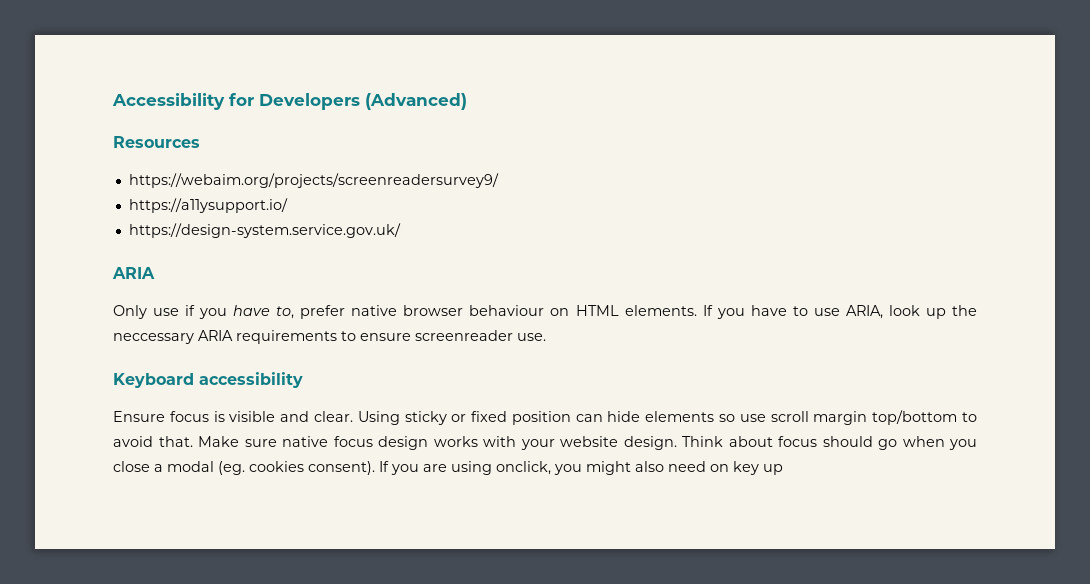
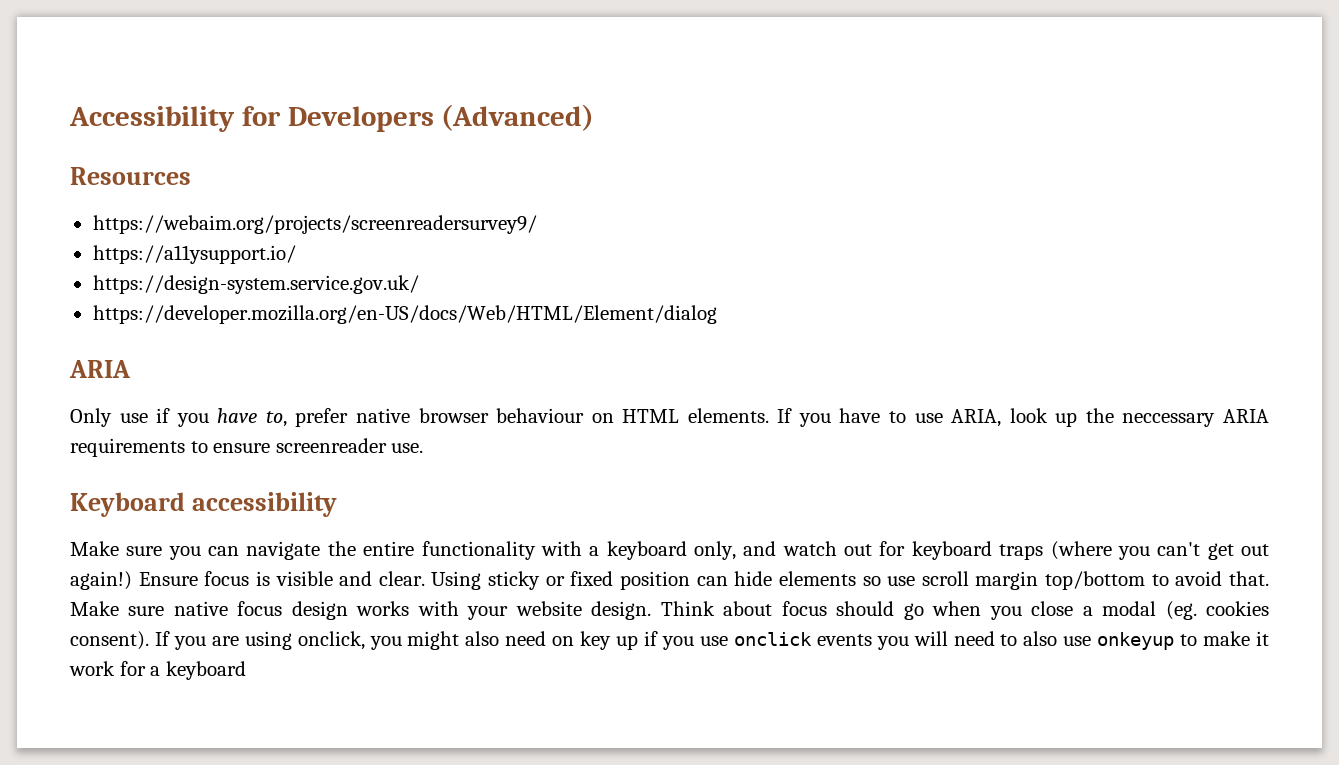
(401, 230) none -> [92,305,717,324] // https://developer.mozilla.org/en-US/docs/Web/HTML/Element/dialog
(303, 380) none -> [70,541,1269,560] [70,571,132,590] Make sure you can navigate the entire functionality with a keyboard only, and watch out for keyboard traps (where you can't get out again!)
(783, 469) none -> [644,631,1270,650] [69,661,246,680] if you use onclick events you will need to also use onkeyup to make it work for a keyboard

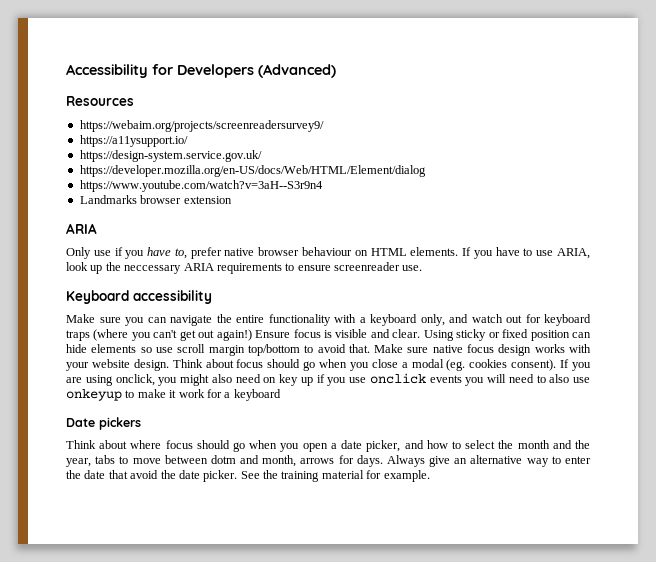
(717, 314) none -> [79,180,323,192] [79,195,232,204] // https://www.youtube.com/watch?v=3aH--S3r9n4 // Landmarks browser extension
(246, 670) none -> [66,417,141,430] [66,440,591,452] [66,455,592,467] [66,470,430,482] // Date pickers // Think about where focus should go when you open a date picker, and how to select the month and the year, tabs to move between dotm and month, arrows for days. Always give an alternative way to enter the date that avoid the date picker. See the training material for example.

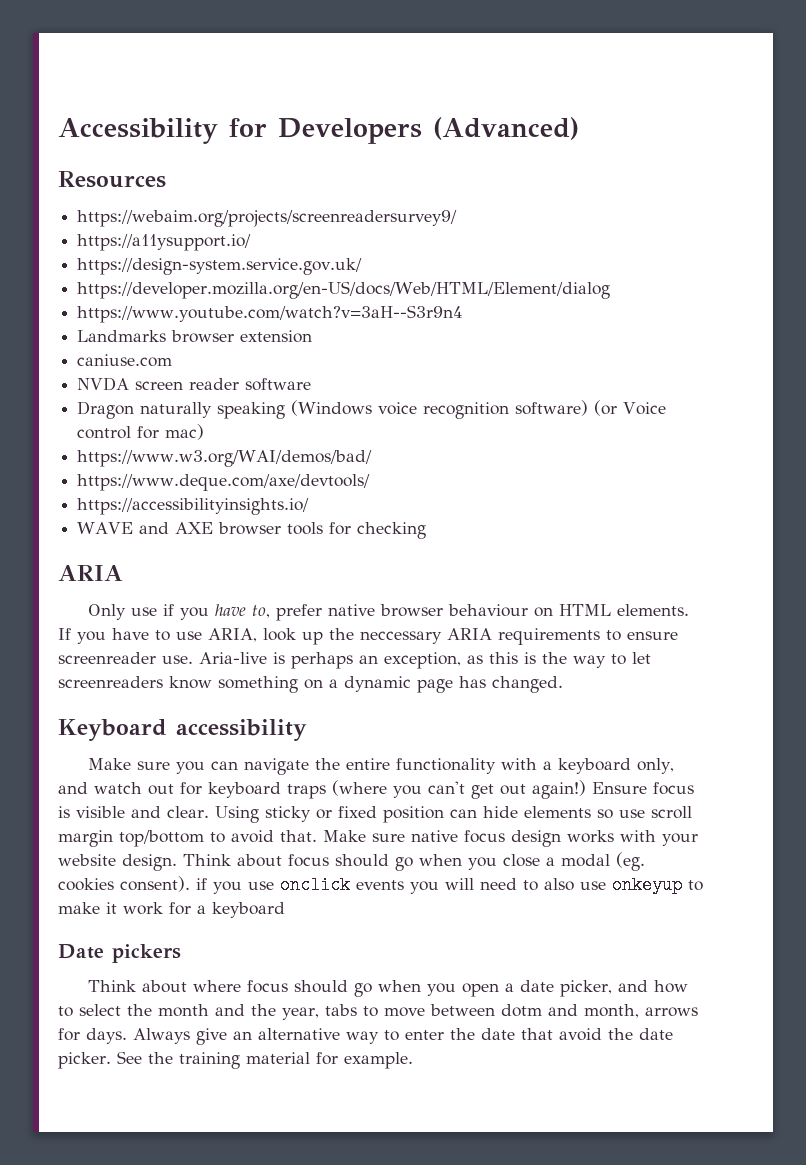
(232, 200) none -> [77,354,173,367] [77,377,312,391] [77,400,667,419] [77,424,205,440] [77,450,373,467] [77,474,371,491] [77,498,310,515] [77,522,427,539] // caniuse.com // NVDA screen reader software // Dragon naturally speaking (Windows voice recognition software) (or Voice control for mac) // https://www.w3.org/WAI/demos/bad/ // https://www.deque.com/axe/devtools/ // https://accessibilityinsights.io/ // WAVE and AXE browser tools for checking
(423, 268) none -> [199,652,651,669] [58,676,563,693] Aria-live is perhaps an exception, as this is the way to let screenreaders know something on a dynamic page has changed.
[560,359,591,371] [66,374,313,386] If you are using onclick, you might also need on key up -> (190, 884) none

